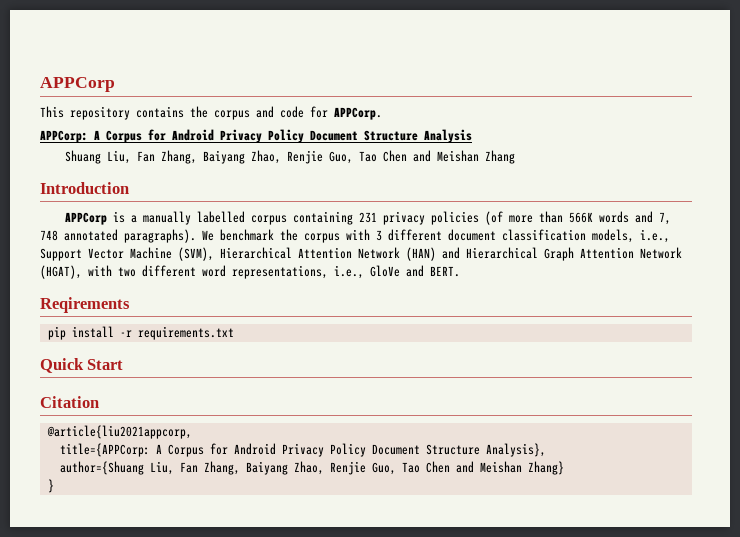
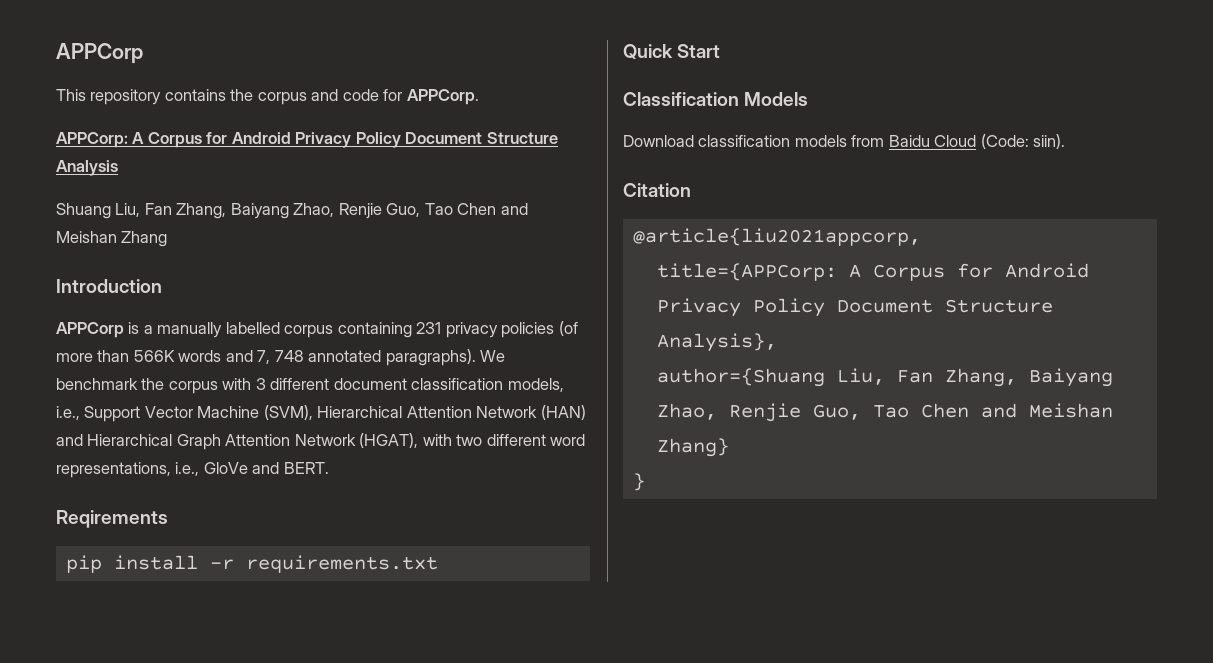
(124, 364) none -> [623,92,809,106] [623,134,1066,149] // Classification Models // Download classification models from Baidu Cloud (Code: siin).

